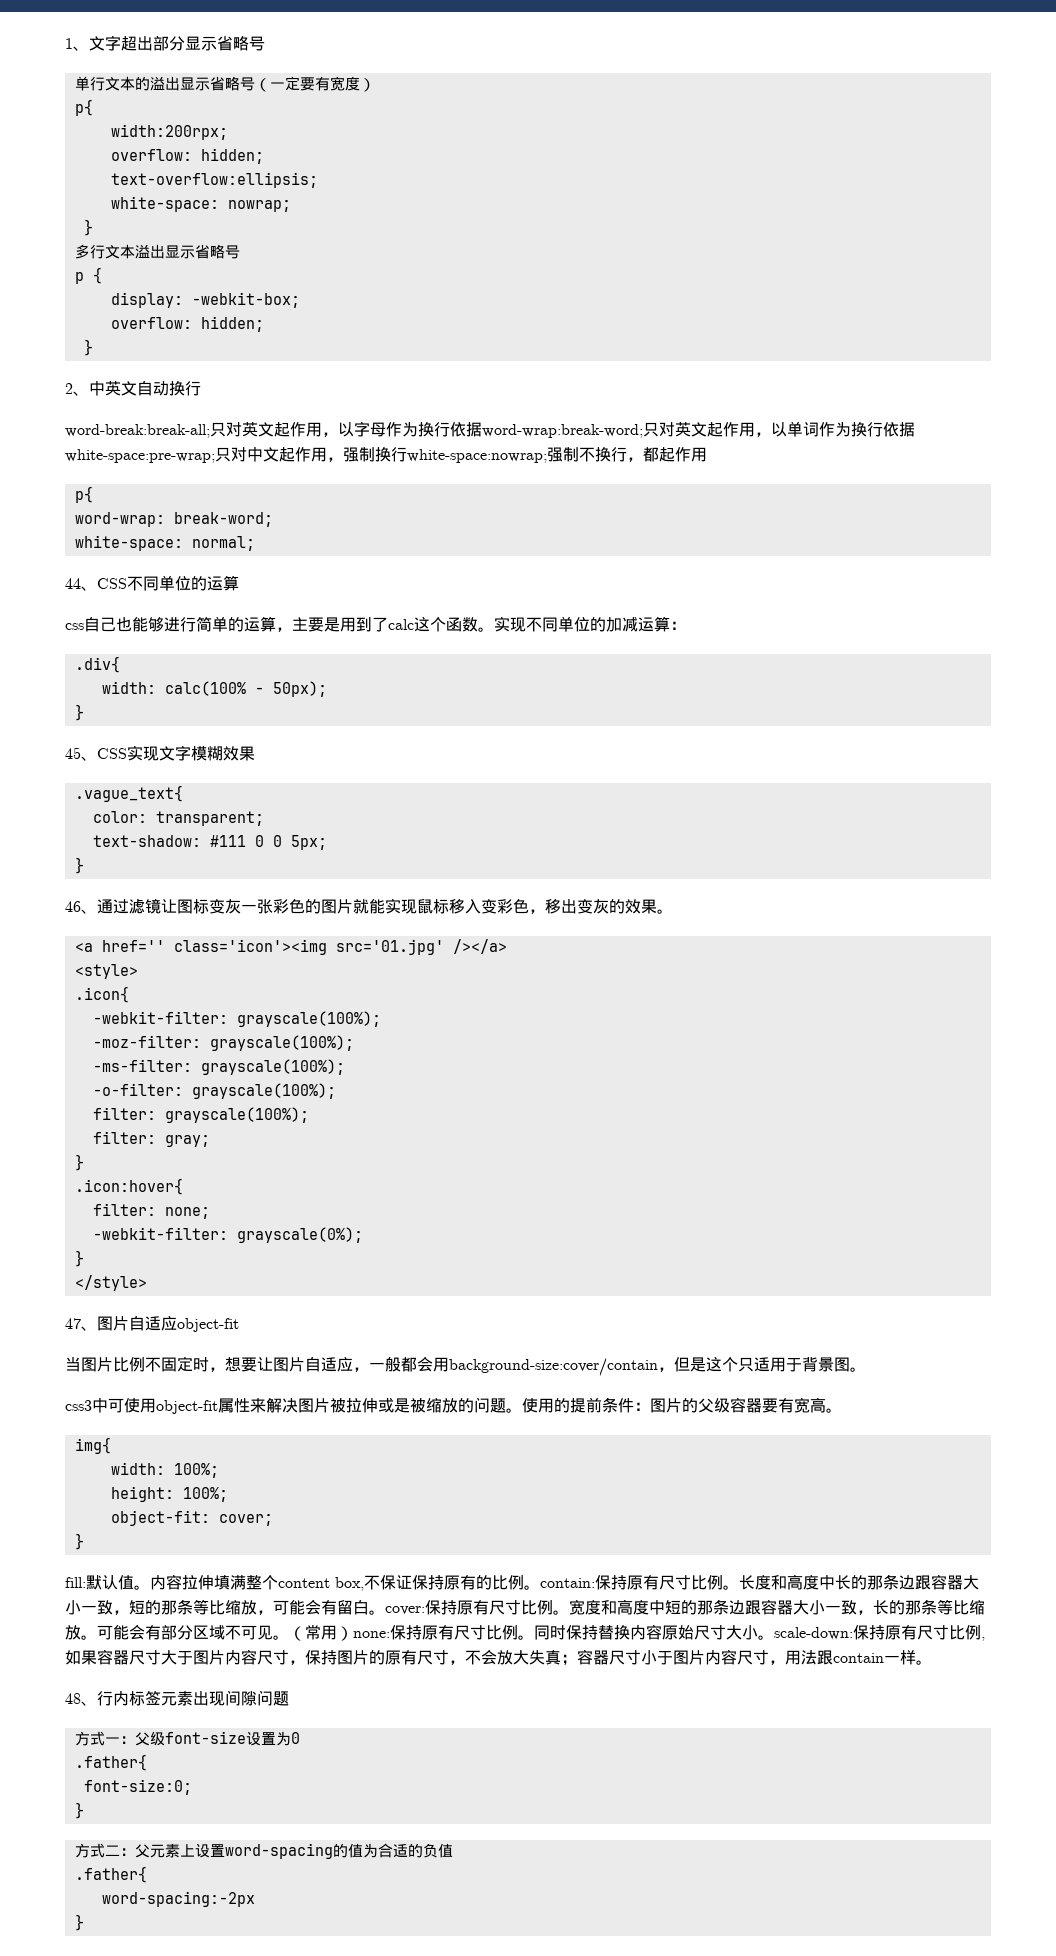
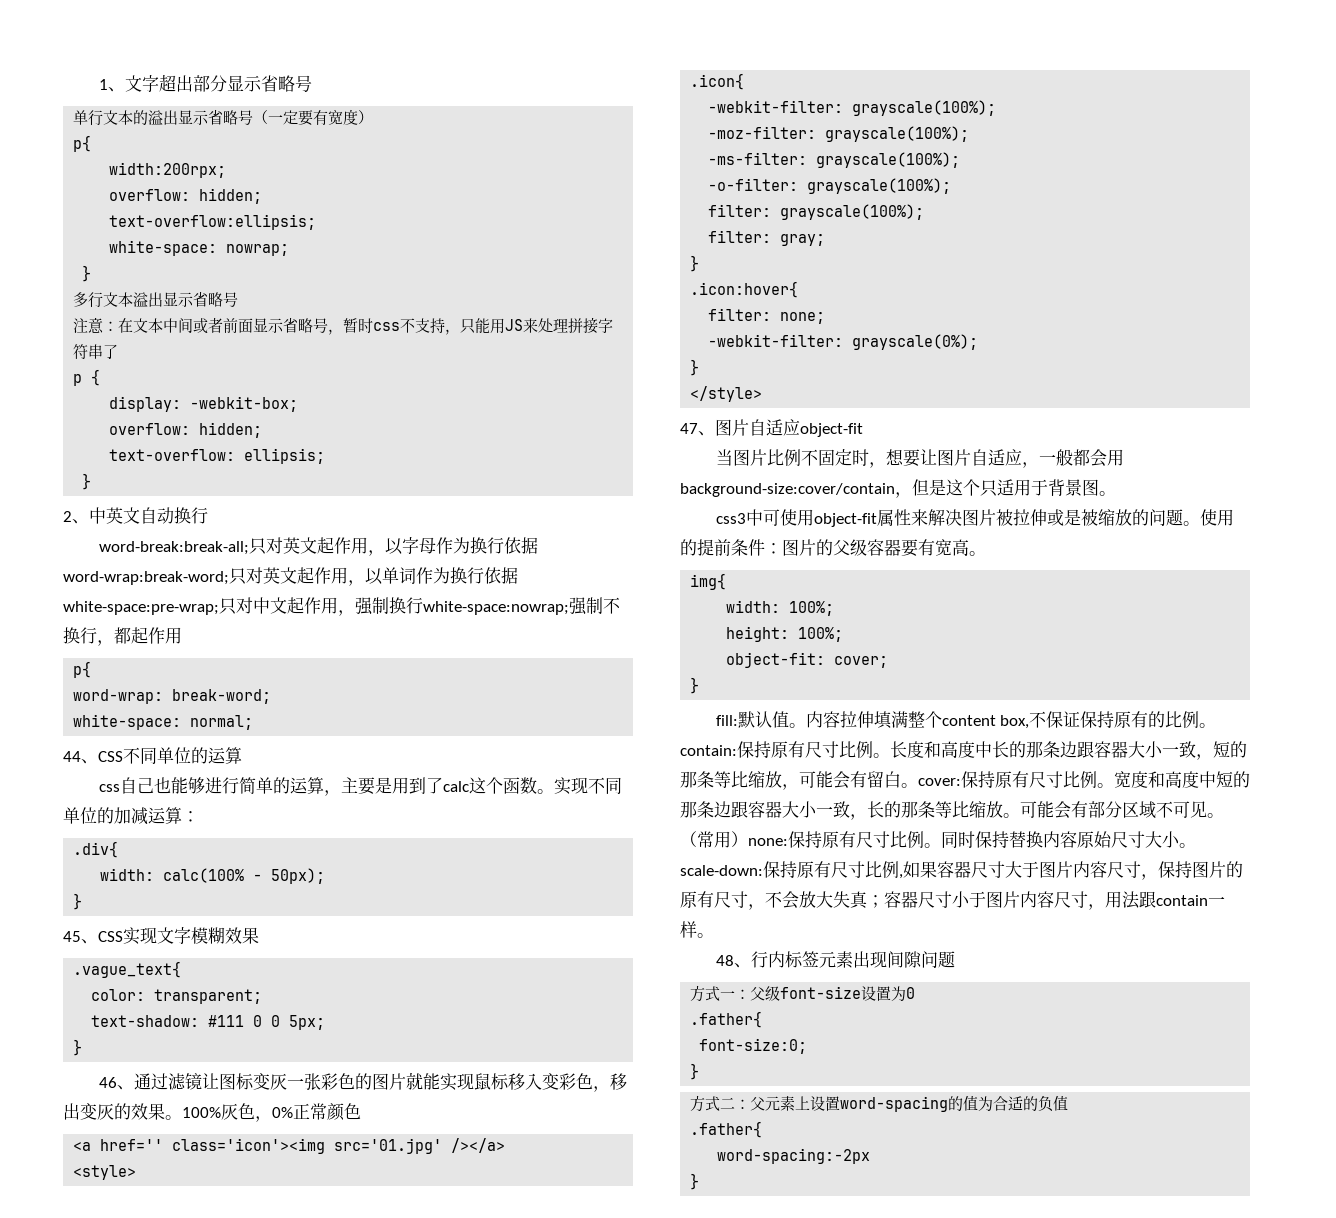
(240, 252) none -> [73,317,614,335] [73,344,119,359] // 注意：在文本中间或者前面显示省略号，暂时css不支持，只能用JS来处理拼接字符串了
(264, 324) none -> [109,448,326,464] // text-overflow: ellipsis;
(673, 911) none -> [182,1103,361,1122] 100%灰色，0%正常颜色

